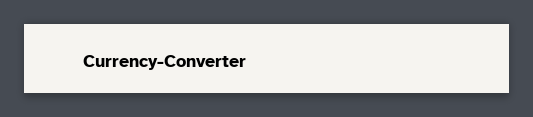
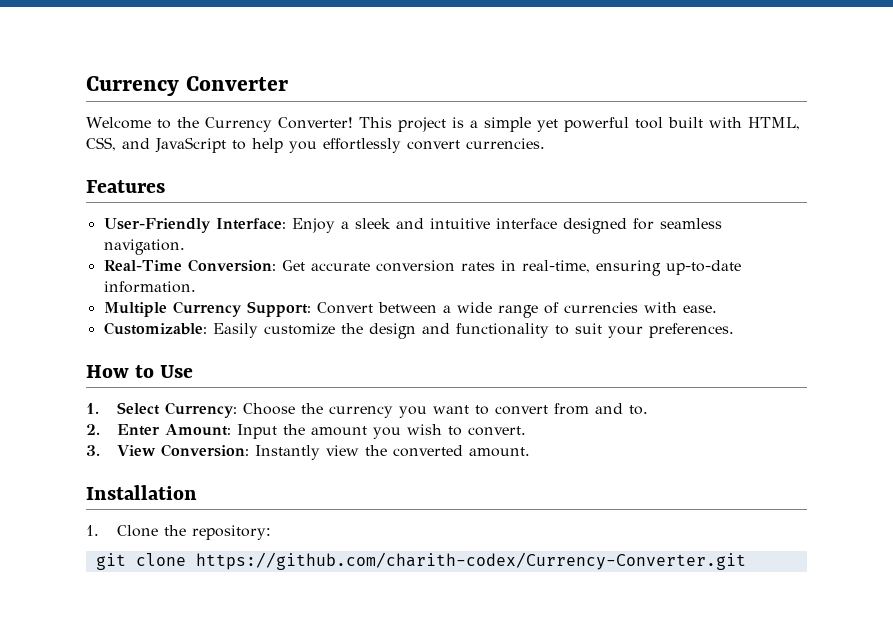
[83,55,246,70] Currency-Converter -> [86,76,288,96] [86,117,800,132] [86,137,545,153] [86,180,165,193] [103,218,722,234] [103,239,185,255] [103,259,741,276] [103,281,196,293] [103,301,717,318] [103,322,734,339] [86,365,194,378] [86,402,649,418] [86,424,527,439] [86,444,531,460] [86,485,197,500] [86,525,272,540] [95,552,746,570] Currency Converter // Welcome to the Currency Converter! This project is a simple yet powerful tool built with HTML, CSS, and JavaScript to help you effortlessly convert currencies. // Features // User-Friendly Interface: Enjoy a sleek and intuitive interface designed for seamless navigation. // Real-Time Conversion: Get accurate conversion rates in real-time, ensuring up-to-date information. // Multiple Currency Support: Convert between a wide range of currencies with ease. // Customizable: Easily customize the design and functionality to suit your preferences. // How to Use // 1. Select Currency: Choose the currency you want to convert from and to. // 2. Enter Amount: Input the amount you wish to convert. // 3. View Conversion: Instantly view the converted amount. // Installation // 1. Clone the repository: // git clone https://github.com/charith-codex/Currency-Converter.git

